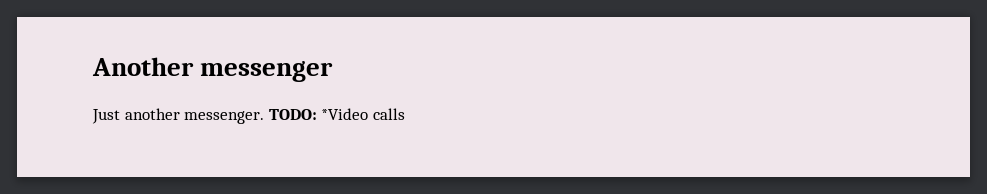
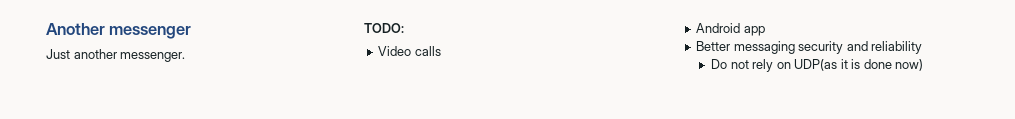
(265, 117) none -> (186, 57) //
[321,108,369,120] *Video -> [378,46,412,56] // Video
(405, 114) none -> [696,23,765,36] [696,41,923,54] [711,59,924,72] // Android app // Better messaging security and reliability // Do not rely on UDP(as it is done now)

